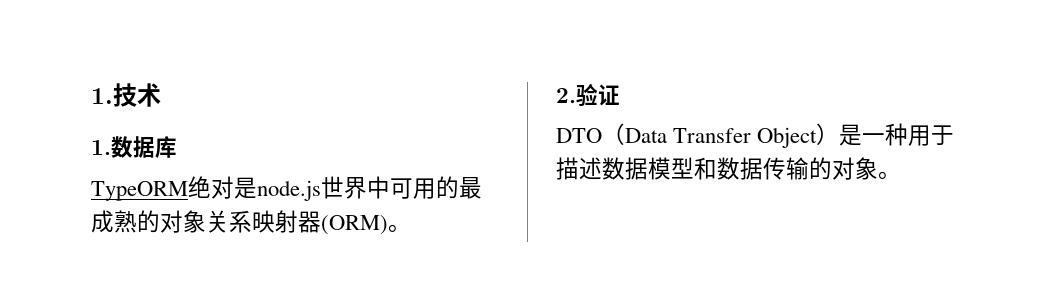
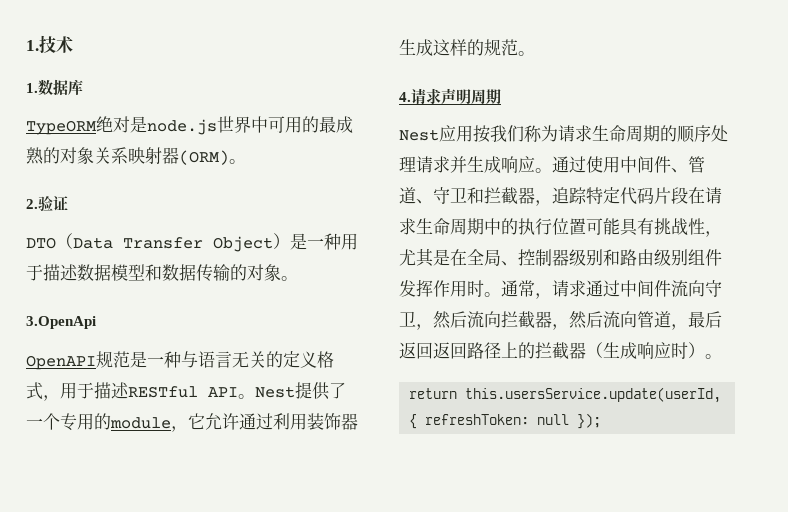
(901, 175) none -> [26,316,96,329] [26,351,334,370] [26,382,346,401] [26,413,358,432] [399,39,535,56] [399,88,501,105] [399,125,728,143] [399,156,705,173] [399,187,722,206] [399,218,722,237] [399,248,722,267] [399,279,722,299] [399,311,722,330] [399,342,722,360] [409,387,722,403] [409,413,602,429] // 3.OpenApi // OpenAPI规范是一种与语言无关的定义格式，用于描述RESTful API。Nest提供了一个专用的module，它允许通过利用装饰器生成这样的规范。 // 4.请求声明周期 // Nest应用按我们称为请求生命周期的顺序处理请求并生成响应。通过使用中间件、管道、守卫和拦截器，追踪特定代码片段在请求生命周期中的执行位置可能具有挑战性，尤其是在全局、控制器级别和路由级别组件发挥作用时。通常，请求通过中间件流向守卫，然后流向拦截器，然后流向管道，最后返回返回路径上的拦截器（生成响应时）。 // return this.usersService.update(userId, { refreshToken: null });

